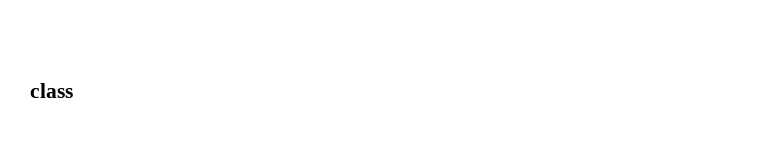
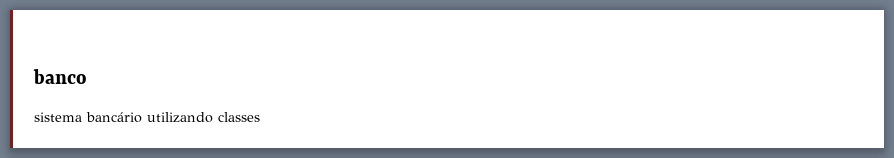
[30,83,73,98] class -> [33,69,87,84] [34,112,260,123] banco // sistema bancário utilizando classes

